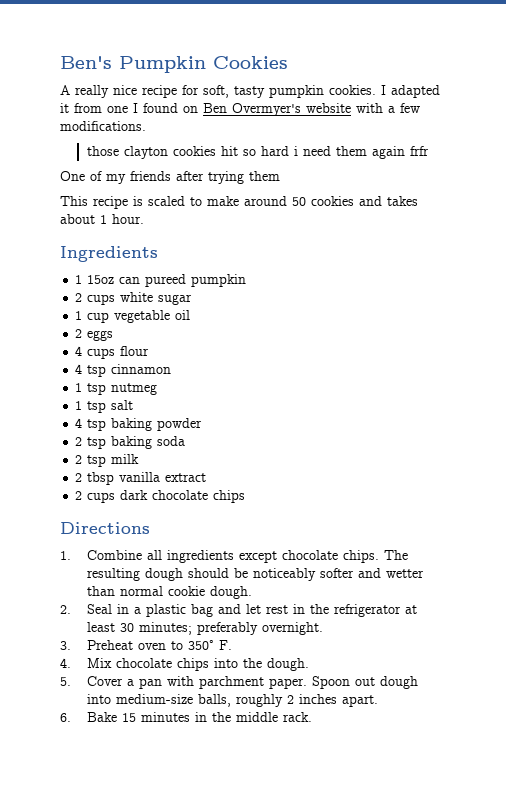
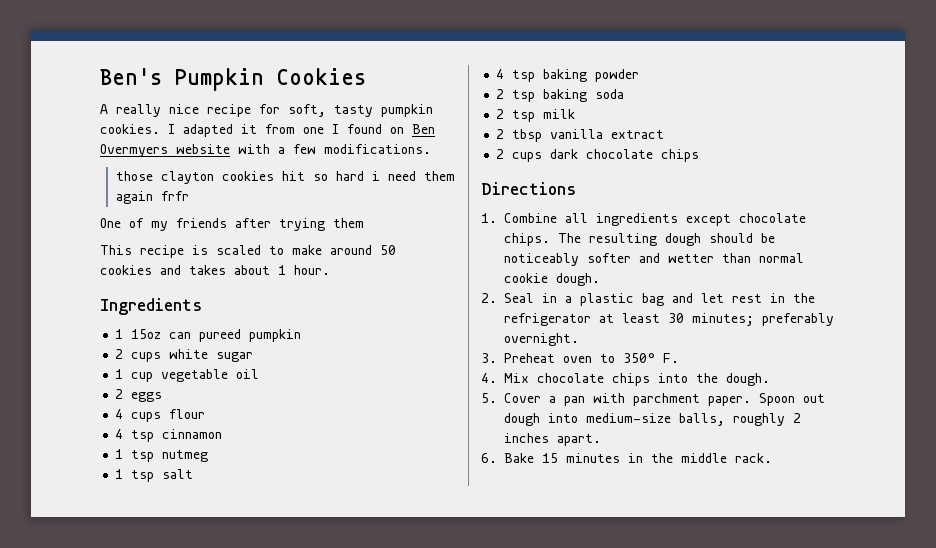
[232,103,301,116] Overmyer's -> [100,144,168,157] Overmyers

